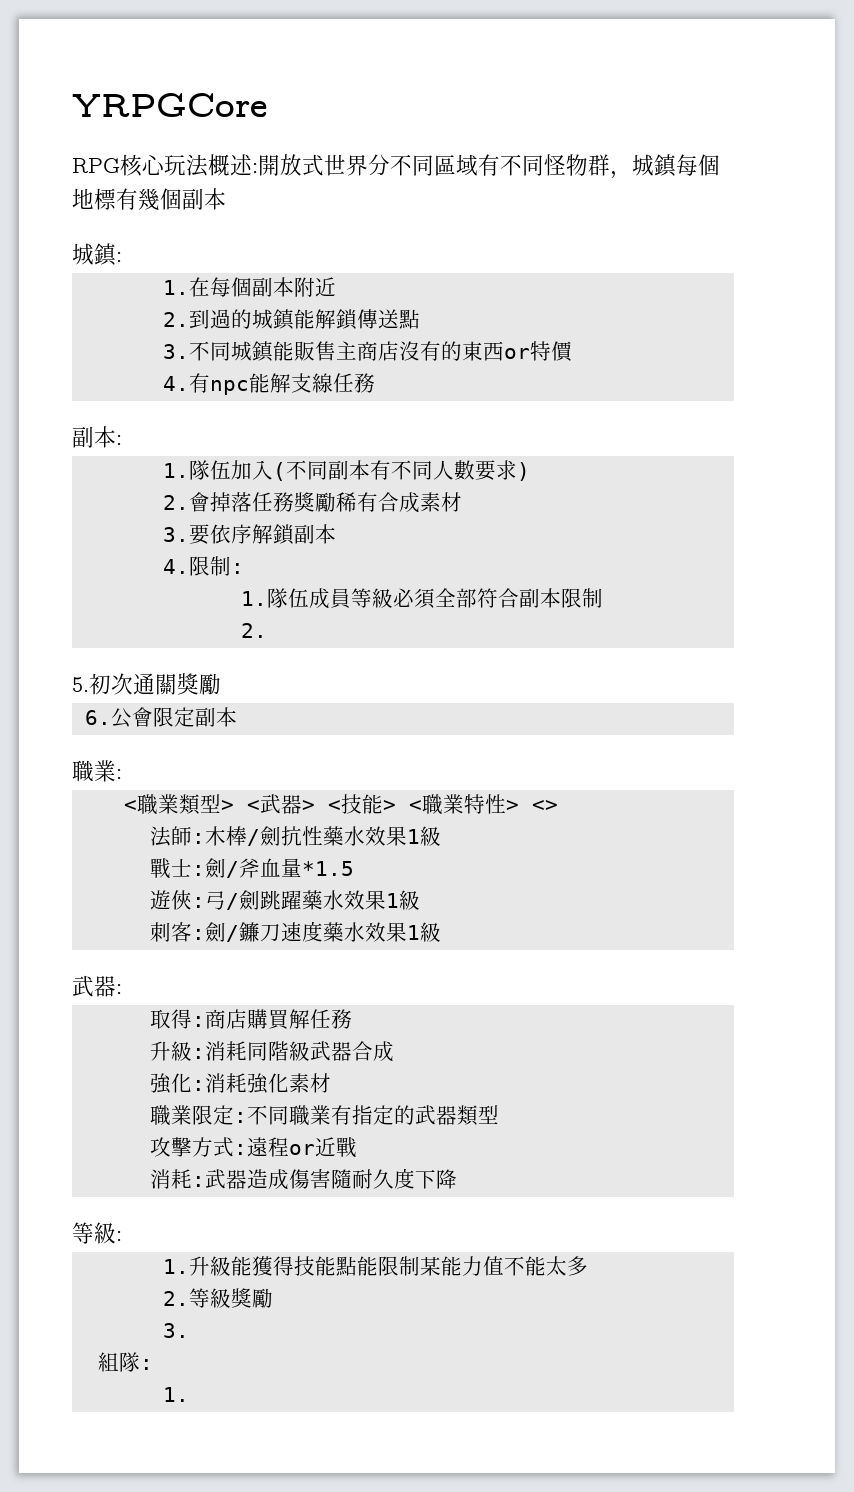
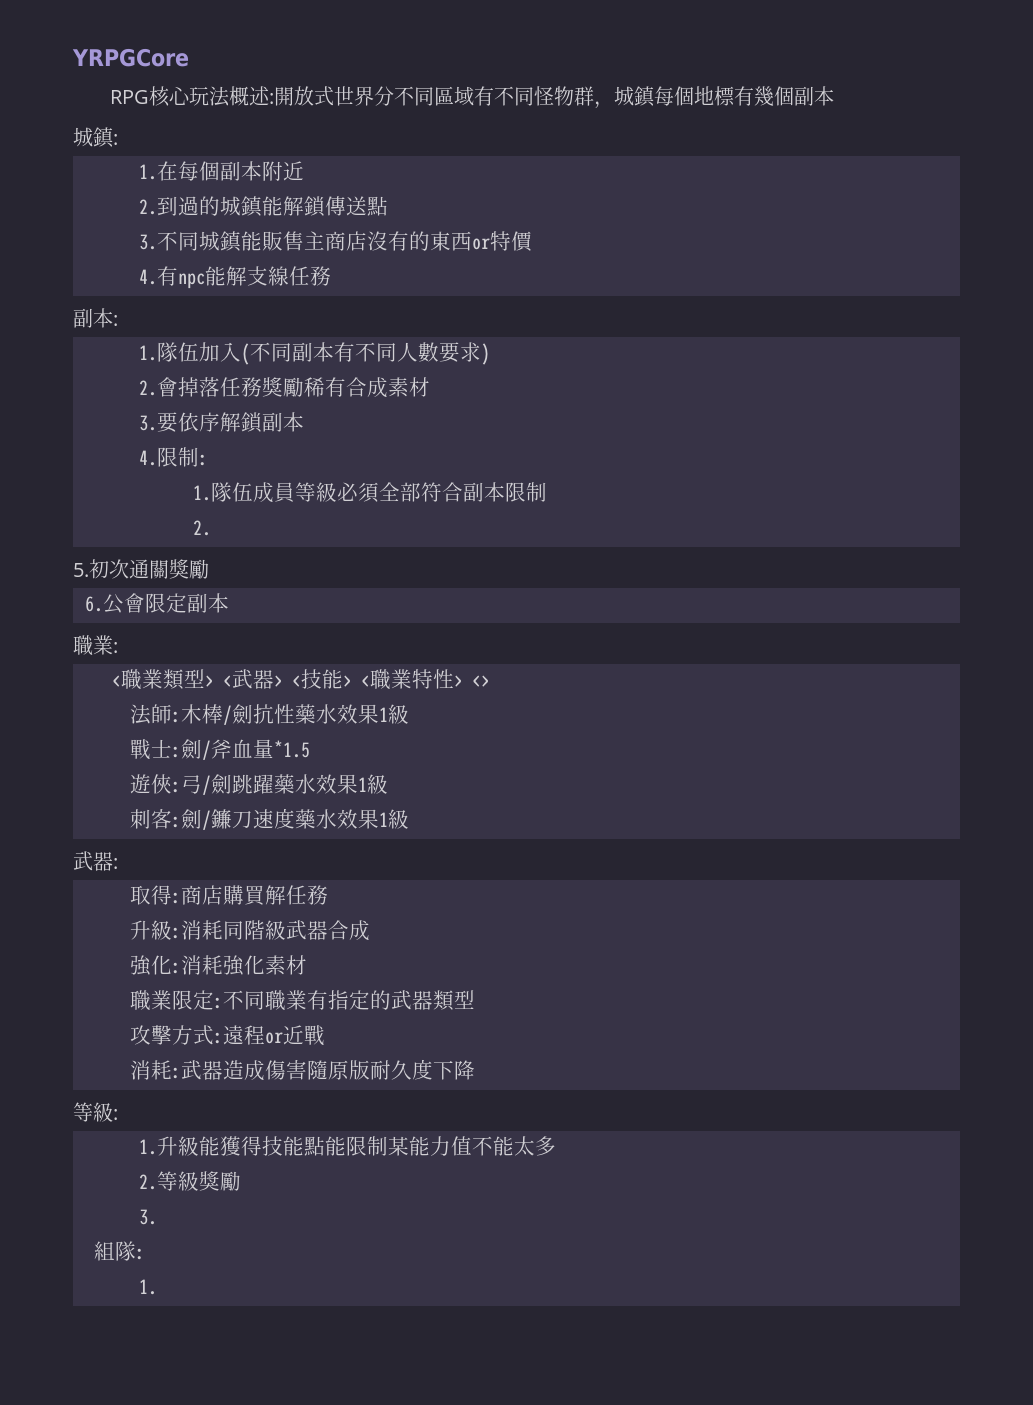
(352, 1179) none -> [328,1060,370,1080] 原版

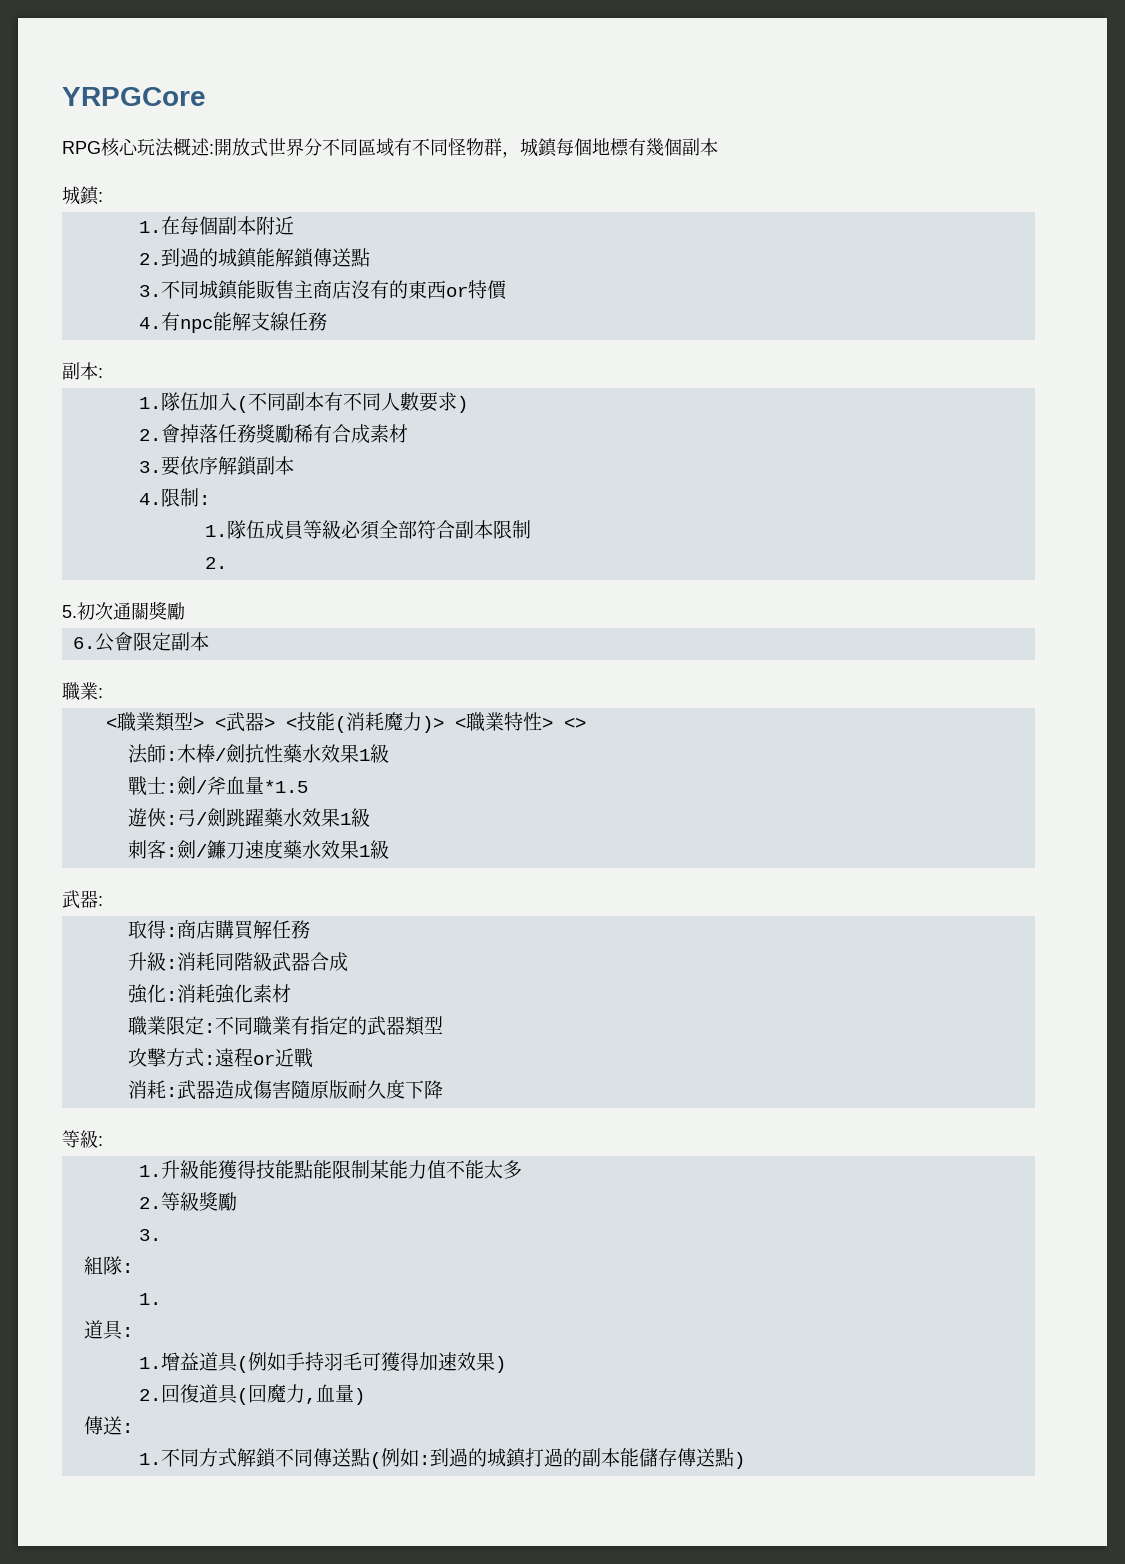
[343,675,352,687] > -> [334,712,444,733] (消耗魔力)>
(157, 1287) none -> [83,1320,133,1340] [138,1352,506,1373] [138,1384,365,1405] [83,1416,133,1435] [138,1448,745,1469] // 道具: // 1.增益道具(例如手持羽毛可獲得加速效果) // 2.回復道具(回魔力,血量) // 傳送: // 1.不同方式解鎖不同傳送點(例如:到過的城鎮打過的副本能儲存傳送點)

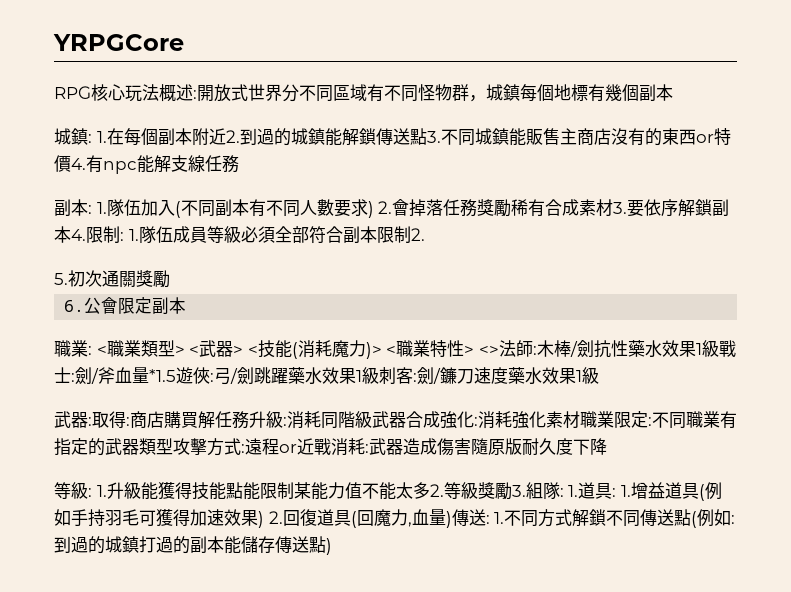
(103, 197) // -> (92, 138) none
(294, 225) // -> (226, 136) none
(370, 257) // -> (427, 136) none
(508, 290) // -> (71, 163) none
(103, 373) // -> (92, 209) none
(468, 404) // -> (374, 209) none
(408, 433) // -> (614, 207) none
(294, 465) // -> (71, 234) none
(210, 500) // -> (124, 236) none
(531, 529) // -> (411, 234) none
(103, 693) // -> (92, 350) none
(586, 723) // -> (499, 350) none
(389, 753) // -> (719, 348) none
(308, 786) // -> (176, 375) none
(370, 817) // -> (379, 375) none
(103, 901) // -> (92, 421) none
(310, 929) // -> (249, 420) none
(348, 962) // -> (440, 419) none
(291, 993) // -> (580, 419) none
(443, 1025) // -> (173, 446) none
(313, 1058) // -> (331, 447) none
(103, 1141) // -> (92, 492) none
(522, 1169) // -> (430, 490) none
[138,1229,161,1241] // 3. // -> [511,485,526,497] 3.
[138,1293,161,1305] // 1. // -> [568,485,579,497] 1.
(133, 1332) // -> (617, 492) none
(506, 1364) // -> (264, 519) none
(365, 1396) // -> (452, 519) none
(133, 1428) // -> (490, 519) none

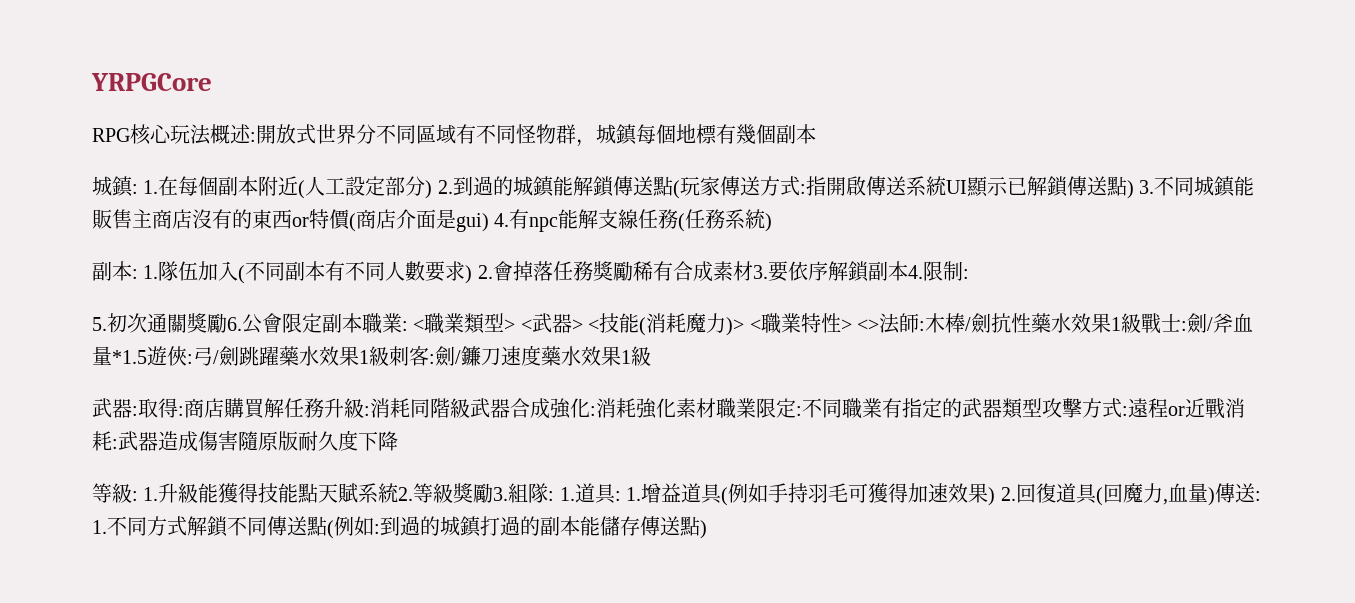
(226, 136) none -> [298,176,433,199] (人工設定部分)
(427, 136) none -> [672,176,1134,199] (玩家傳送方式:指開啟傳送系統UI顯示已解鎖傳送點)
(71, 163) none -> [349,209,489,232] (商店介面是gui)
(239, 164) none -> [678,209,773,232] (任務系統)
[128,226,425,244] 1.隊伍成員等級必須全部符合副本限制2. -> (969, 274) none
(170, 279) // -> (227, 323) none
(187, 305) // -> (362, 323) none
[242,482,430,500] 能限制某能力值不能太多 -> [318,483,399,503] 天賦系統

